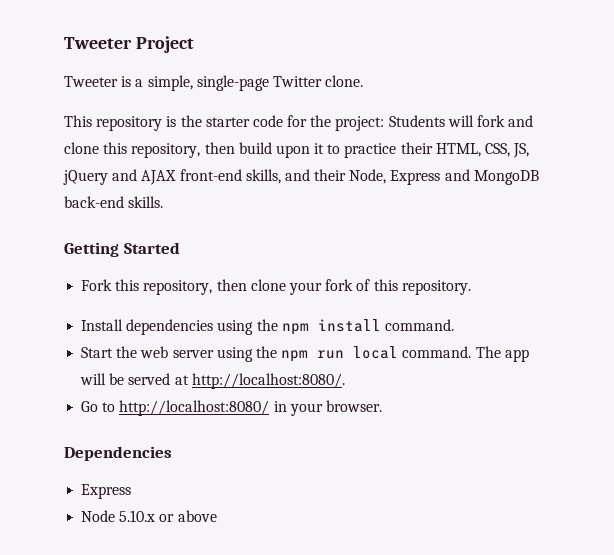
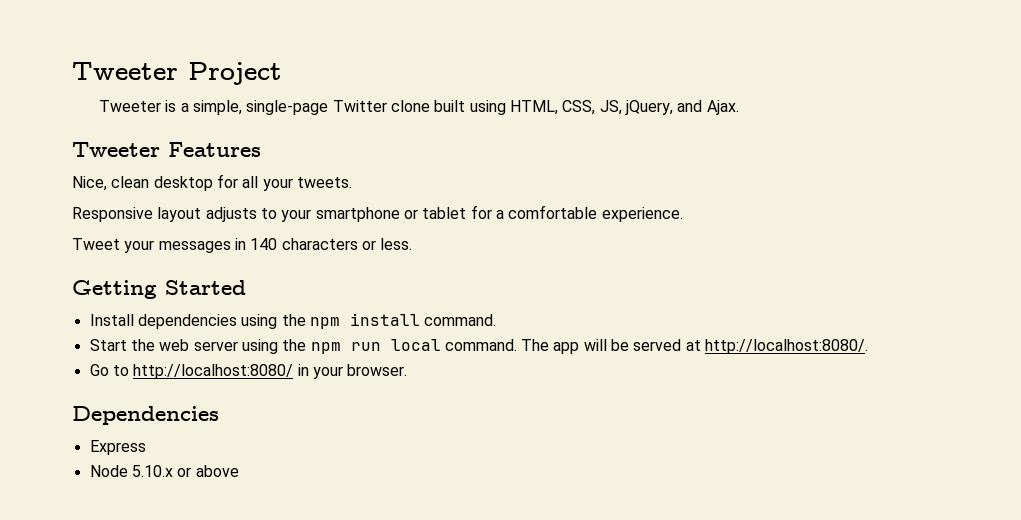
[325,75,364,87] [64,115,534,131] [64,142,530,158] [63,169,539,185] [64,196,164,208] [64,242,180,257] [81,279,471,295] clone. // This repository is the starter code for the project: Students will fork and clone this repository, then build upon it to practice their HTML, CSS, JS, jQuery and AJAX front-end skills, and their Node, Express and MongoDB back-end skills. // Getting Started // Fork this repository, then clone your fork of this repository. -> [391,100,739,115] [72,142,261,157] [72,174,352,191] [72,205,683,222] [72,238,413,253] [72,280,246,299] clone built using HTML, CSS, JS, jQuery, and Ajax. // Tweeter Features // Nice, clean desktop for all your tweets. // Responsive layout adjusts to your smartphone or tablet for a comfortable experience. // Tweet your messages in 140 characters or less. // Getting Started

